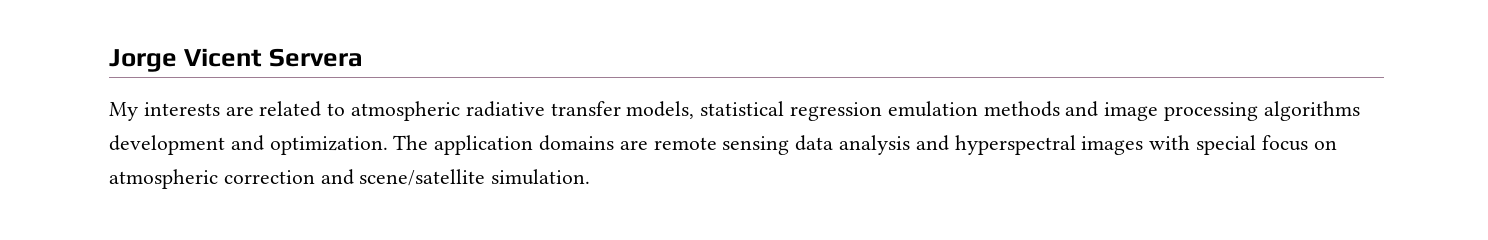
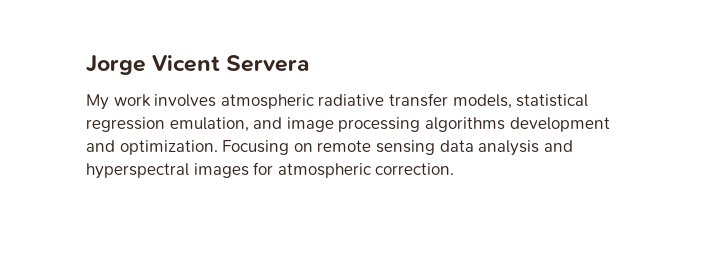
[143,101,346,117] interests are related to -> [113,94,217,107] work involves
[887,101,1060,117] emulation methods -> [169,117,249,132] emulation,
[393,135,648,155] The application domains are -> [222,140,313,155] Focusing on
[1149,135,1337,155] [109,169,591,189] with special focus on atmospheric correction and scene/satellite simulation. -> [253,162,455,178] for atmospheric correction.

